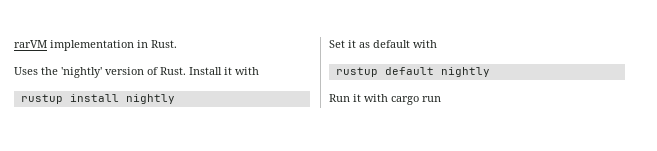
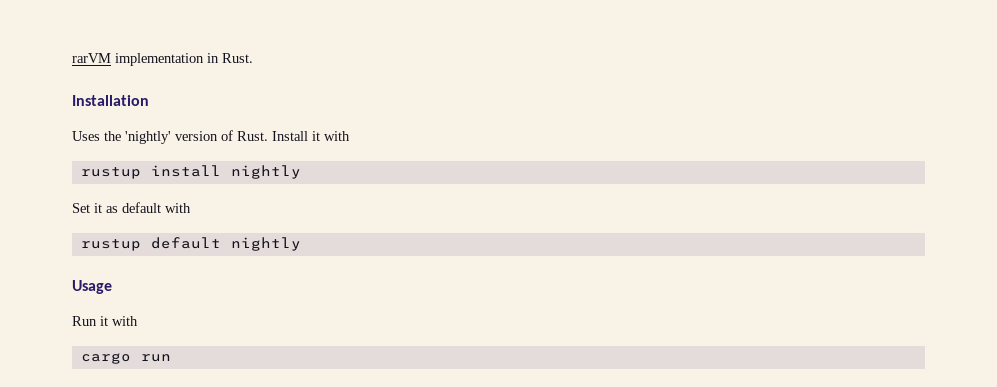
(177, 44) none -> [72,95,149,106] // Installation
(490, 72) none -> [72,280,112,294] // Usage
(388, 98) none -> (138, 321) //

